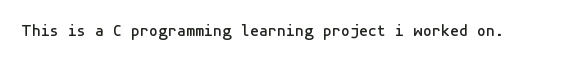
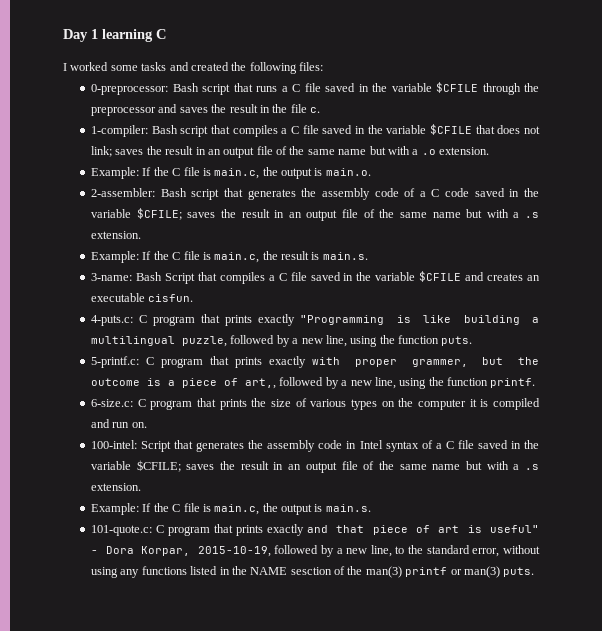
[21,24,504,40] This is a C programming learning project i worked on. -> [63,29,166,42] [63,62,323,74] [91,82,540,95] [91,104,321,116] [91,124,541,137] [91,146,490,158] [91,167,371,179] [91,188,539,200] [91,208,540,221] [91,231,142,239] [91,251,368,263] [91,271,541,284] [91,293,194,302] [91,314,539,326] [91,335,473,347] [91,356,540,368] [91,377,536,389] [91,398,541,410] [91,419,147,428] [91,440,540,452] [91,460,540,473] [91,483,142,491] [91,503,371,515] [91,524,539,536] [91,545,541,557] [91,566,535,578] Day 1 learning C // I worked some tasks and created the following files: // 0-preprocessor: Bash script that runs a C file saved in the variable $CFILE through the preprocessor and saves the result in the file c. // 1-compiler: Bash script that compiles a C file saved in the variable $CFILE that does not link; saves the result in an output file of the same name but with a .o extension. // Example: If the C file is main.c, the output is main.o. // 2-assembler: Bash script that generates the assembly code of a C code saved in the variable $CFILE; saves the result in an output file of the same name but with a .s extension. // Example: If the C file is main.c, the result is main.s. // 3-name: Bash Script that compiles a C file saved in the variable $CFILE and creates an executable cisfun. // 4-puts.c: C program that prints exactly "Programming is like building a multilingual puzzle, followed by a new line, using the function puts. // 5-printf.c: C program that prints exactly with proper grammer, but the outcome is a piece of art,, followed by a new line, using the function printf. // 6-size.c: C program that prints the size of various types on the computer it is compiled and run on. // 100-intel: Script that generates the assembly code in Intel syntax of a C file saved in the variable $CFILE; saves the result in an output file of the same name but with a .s extension. // Example: If the C file is main.c, the output is main.s. // 101-quote.c: C program that prints exactly and that piece of art is useful" - Dora Korpar, 2015-10-19, followed by a new line, to the standard error, without using any functions listed in the NAME sesction of the man(3) printf or man(3) puts.

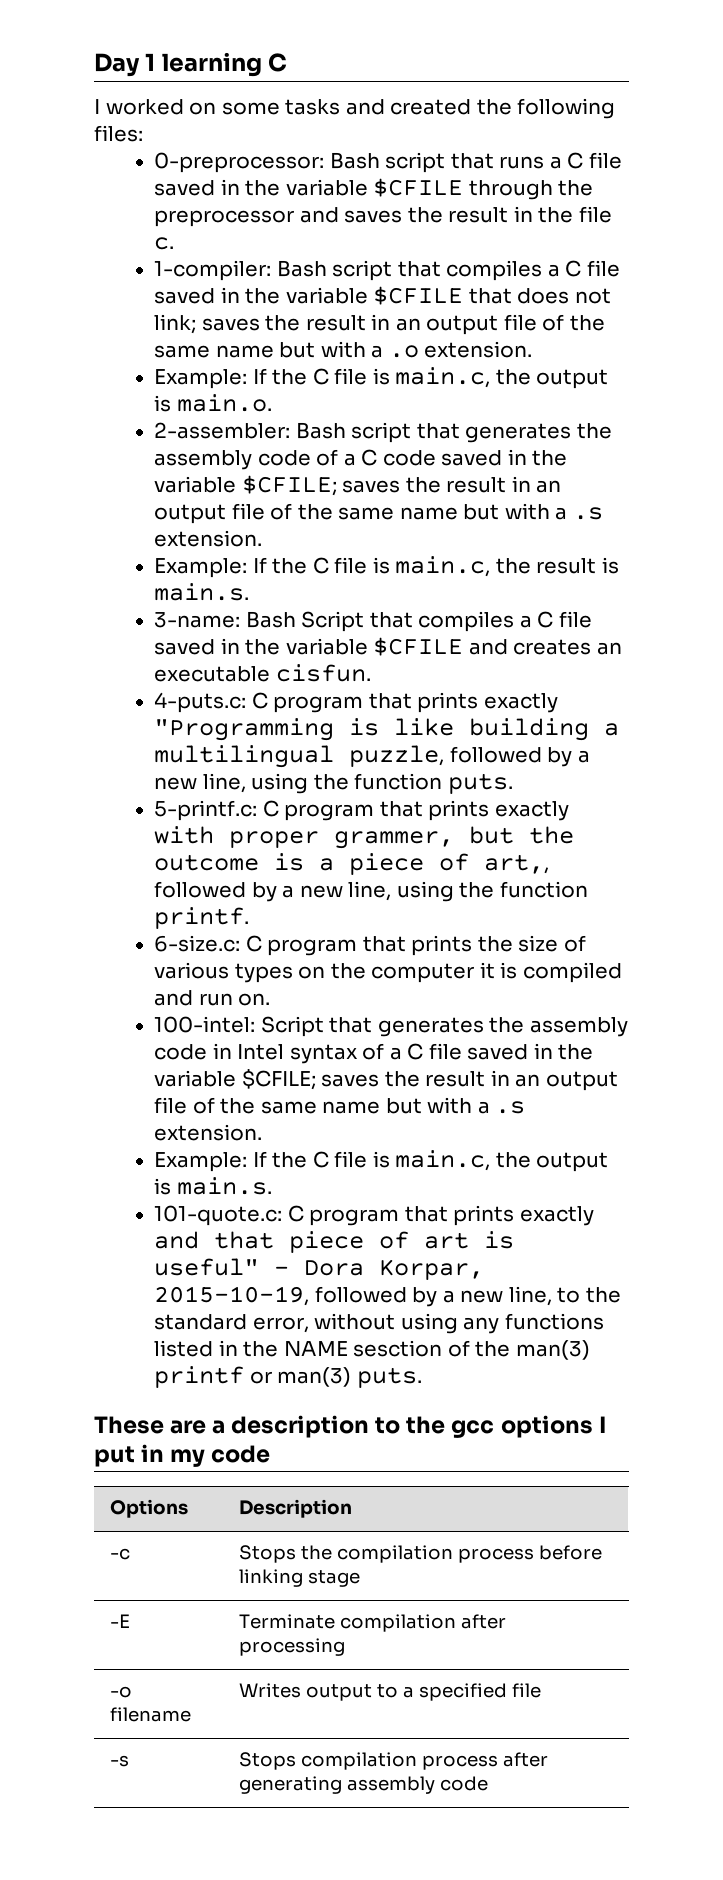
(109, 66) none -> [189,102,217,115] on
(535, 572) none -> [94,1415,606,1438] [94,1444,271,1467] [109,1499,188,1518] [238,1499,352,1518] [109,1548,130,1560] [238,1545,602,1563] [238,1569,360,1587] [109,1614,130,1628] [238,1614,506,1632] [238,1638,345,1656] [109,1686,132,1698] [109,1707,191,1722] [238,1683,541,1701] [109,1755,129,1767] [238,1752,548,1770] [238,1776,488,1794] // These are a description to the gcc options I put in my code // Options | Description // -c | Stops the compilation process before linking stage // -E | Terminate compilation after processing // -o filename | Writes output to a specified file // -s | Stops compilation process after generating assembly code

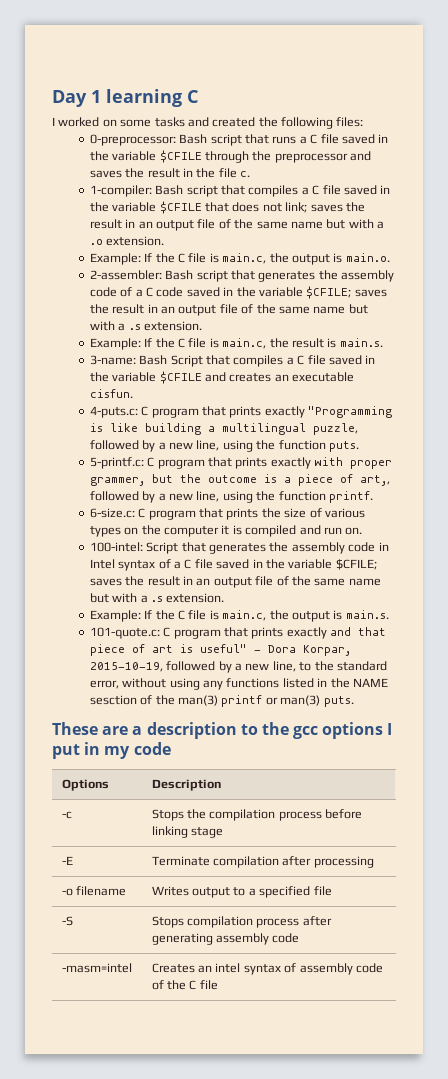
[109,1755,129,1767] -s -> [61,916,73,926] -S
(488, 1783) none -> [61,963,132,973] [151,963,383,975] [151,980,218,990] // -masm=intel | Creates an intel syntax of assembly code of the C file

